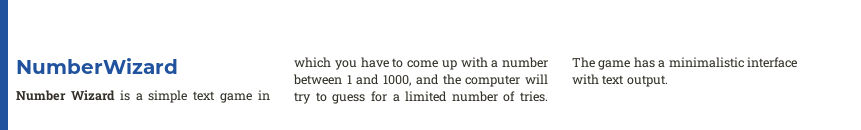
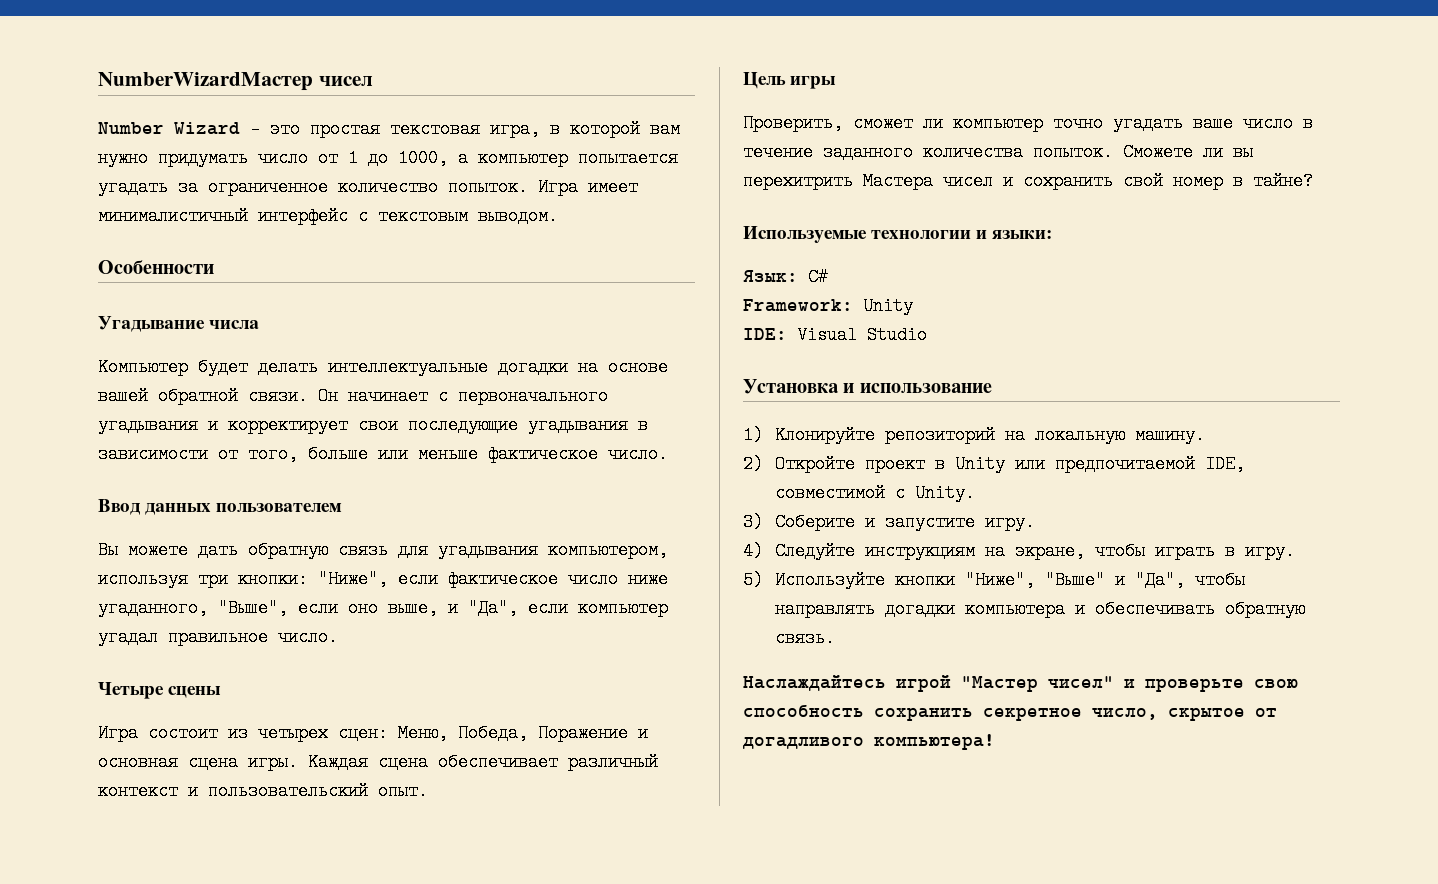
[16,58,178,74] NumberWizard -> [98,72,373,91] NumberWizardМастер чисел
[119,90,270,103] [294,57,548,70] [293,74,548,87] [294,91,548,104] [572,57,797,70] [572,74,668,87] is a simple text game in which you have to come up with a number between 1 and 1000, and the computer will try to guess for a limited number of tries. The game has a minimalistic interface with text output. -> [250,120,680,138] [98,149,678,167] [98,178,638,196] [98,207,558,225] [98,260,214,274] [98,316,260,332] [98,359,668,376] [98,387,608,405] [98,417,648,434] [98,445,668,463] [98,499,343,515] [98,541,668,559] [98,570,668,588] [98,599,668,617] [98,628,338,646] [98,682,222,699] [98,724,648,742] [98,753,658,771] [98,782,428,800] [743,72,837,89] [743,114,1313,132] [743,143,1253,161] [743,172,1313,190] [743,226,1053,243] [743,268,828,286] [743,297,913,315] [743,326,927,344] [743,379,992,394] [743,426,1206,444] [743,455,1246,473] [775,484,976,502] [743,513,1036,531] [743,542,1296,560] [743,571,1246,589] [775,601,1306,618] [775,629,836,647] [743,675,1298,692] [743,705,1277,721] [743,734,995,750] - это простая текстовая игра, в которой вам нужно придумать число от 1 до 1000, а компьютер попытается угадать за ограниченное количество попыток. Игра имеет минималистичный интерфейс с текстовым выводом. // Особенности // Угадывание числа // Компьютер будет делать интеллектуальные догадки на основе вашей обратной связи. Он начинает с первоначального угадывания и корректирует свои последующие угадывания в зависимости от того, больше или меньше фактическое число. // Ввод данных пользователем // Вы можете дать обратную связь для угадывания компьютером, используя три кнопки: "Ниже", если фактическое число ниже угаданного, "Выше", если оно выше, и "Да", если компьютер угадал правильное число. // Четыре сцены // Игра состоит из четырех сцен: Меню, Победа, Поражение и основная сцена игры. Каждая сцена обеспечивает различный контекст и пользовательский опыт. // Цель игры // Проверить, сможет ли компьютер точно угадать ваше число в течение заданного количества попыток. Сможете ли вы перехитрить Мастера чисел и сохранить свой номер в тайне? // Используемые технологии и языки: // Язык: C# // Framework: Unity // IDE: Visual Studio // Установка и использование // 1) Клонируйте репозиторий на локальную машину. // 2) Откройте проект в Unity или предпочитаемой IDE, совместимой с Unity. // 3) Соберите и запустите игру. // 4) Следуйте инструкциям на экране, чтобы играть в игру. // 5) Используйте кнопки "Ниже", "Выше" и "Да", чтобы направлять догадки компьютера и обеспечивать обратную связь. // Наслаждайтесь игрой "Мастер чисел" и проверьте свою способность сохранить секретное число, скрытое от догадливого компьютера!

